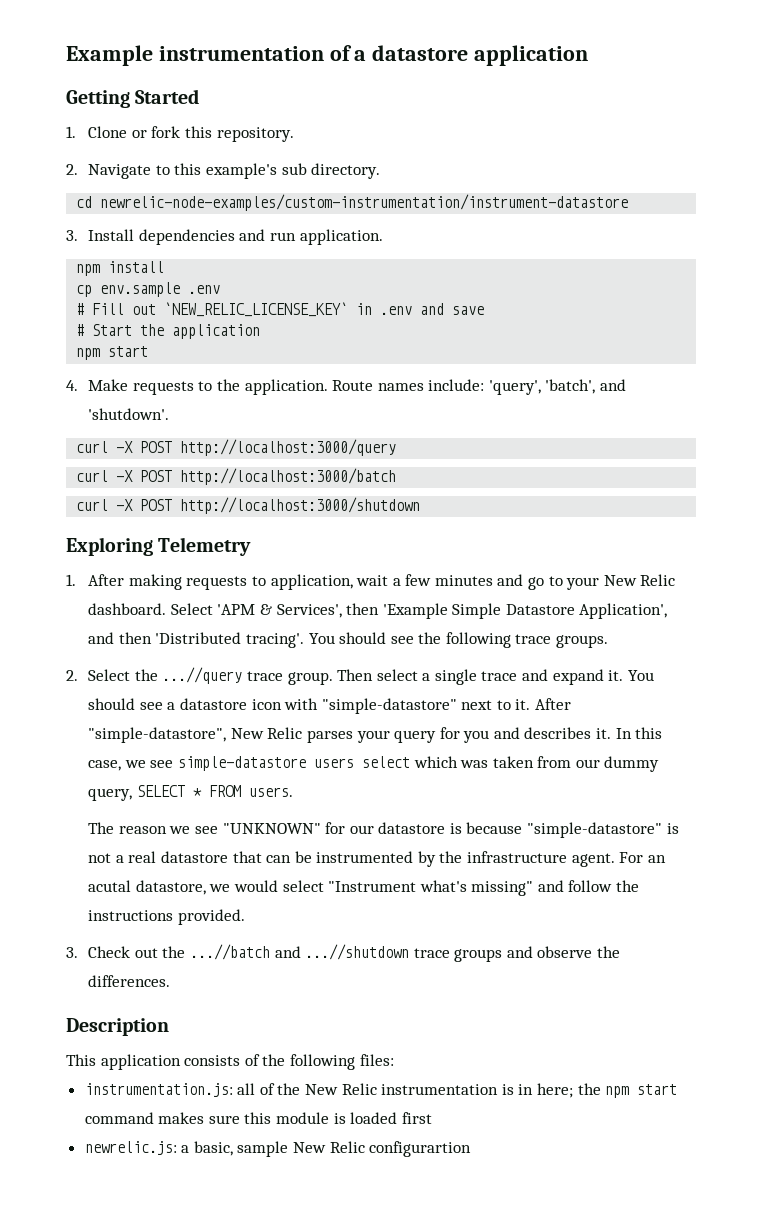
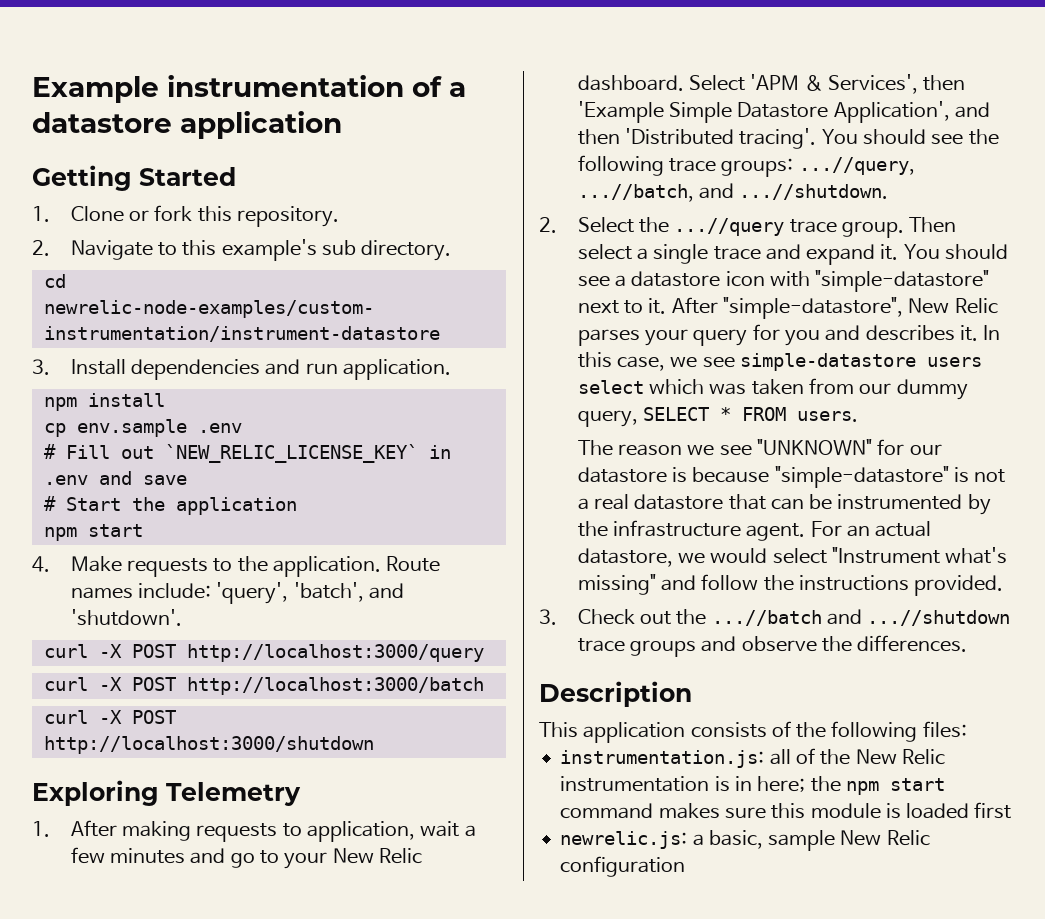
[556,635,609,648] groups. -> [721,157,915,177] [577,183,889,202] groups: ...//query, ...//batch, and ...//shutdown.
[88,880,132,892] acutal -> [875,521,932,537] actual
[369,1141,472,1157] configurartion -> [560,856,686,877] configuration

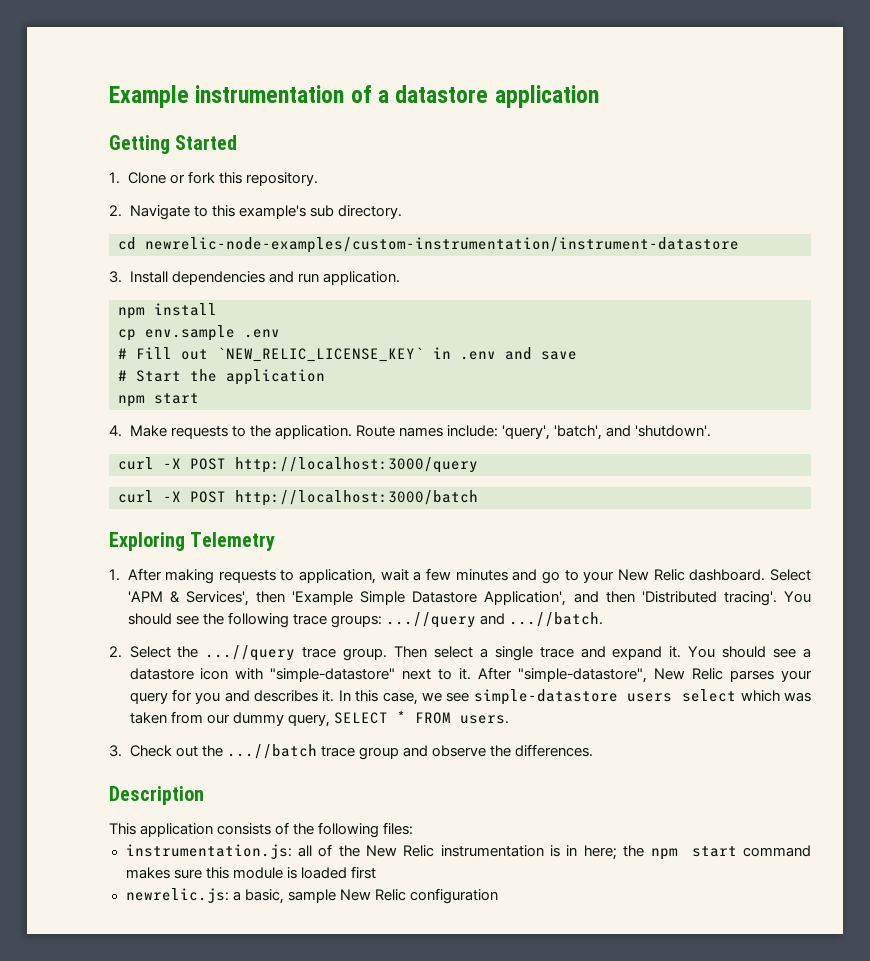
[43,710,176,724] [43,736,374,754] // curl -X POST http://localhost:3000/shutdown -> (478, 498) none
[798,157,915,175] [577,183,889,202] ...//query, ...//batch, and ...//shutdown. -> [385,612,603,628] ...//query and ...//batch.
[577,439,942,456] [577,466,1006,488] [577,494,991,515] [577,520,932,541] [577,547,1008,567] [577,574,1004,596] // The reason we see "UNKNOWN" for our datastore is because "simple-datastore" is not a real datastore that can be instrumented by the infrastructure agent. For an actual datastore, we would select "Instrument what's missing" and follow the instructions provided. -> (509, 719) none
[826,609,1011,626] [577,638,697,657] and ...//shutdown trace groups -> [320,746,399,760] trace group

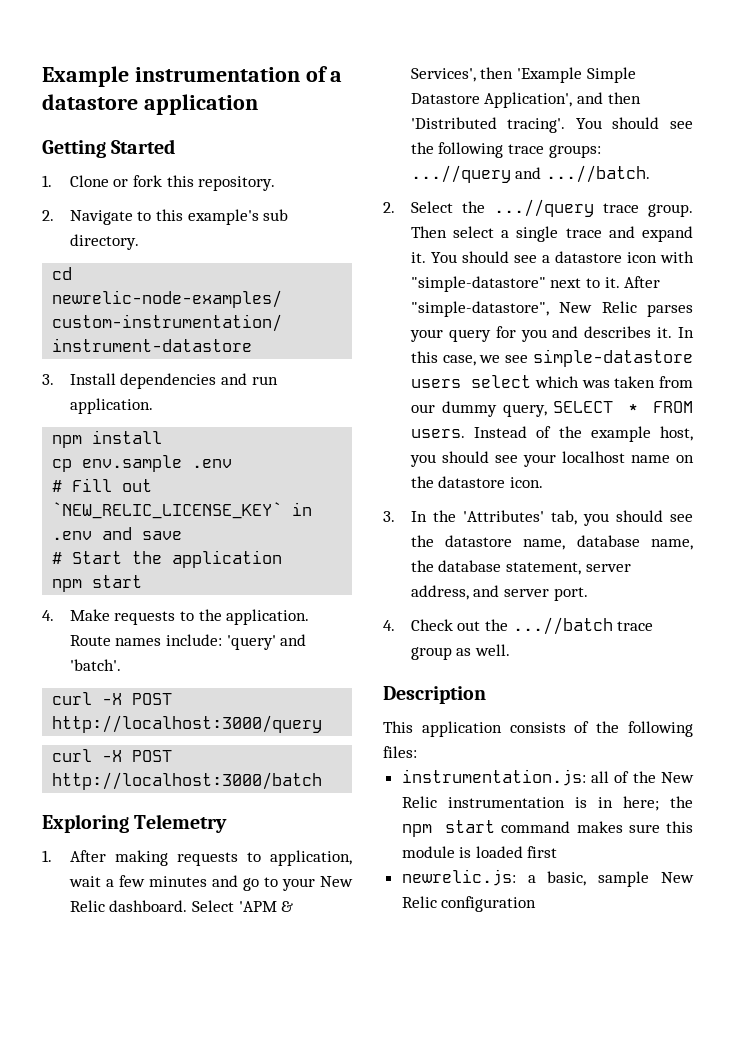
[501,425,712,440] 'query', 'batch', and 'shutdown'. -> [226,634,307,650] [69,659,121,671] 'query' and 'batch'.
[109,745,122,757] // 3. -> [474,426,693,442] [409,451,694,467] [410,476,544,488] [383,510,693,526] [410,535,693,550] [410,560,631,575] [410,585,588,601] [383,620,395,631] Instead of the example host, you should see your localhost name on the datastore icon. // 3. In the 'Attributes' tab, you should see the datastore name, database name, the database statement, server address, and server port. // 4.
[402,744,593,757] and observe the differences. -> [456,644,511,656] as well.

